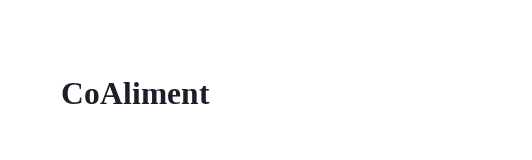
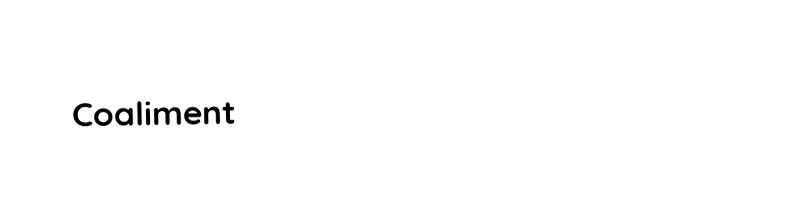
[61,82,210,104] CoAliment -> [71,99,237,127] Coaliment

